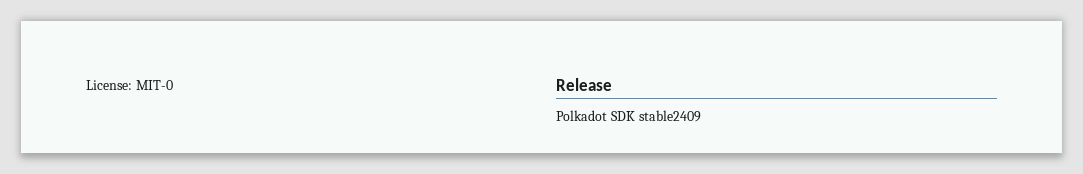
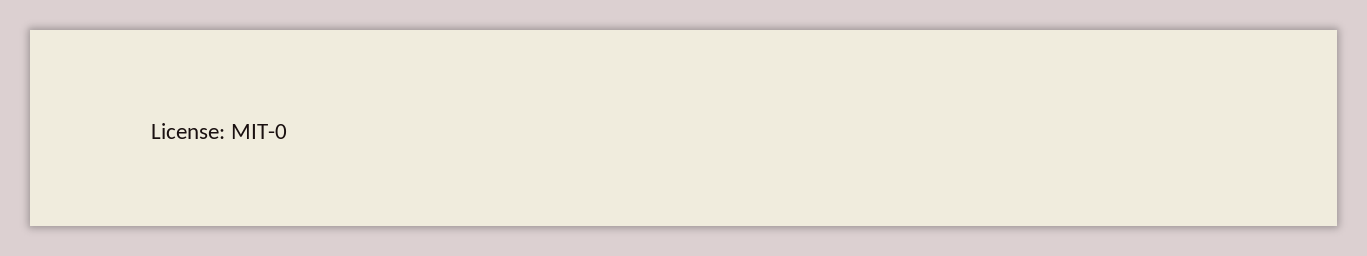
[556,78,612,91] [556,110,701,122] // Release // Polkadot SDK stable2409 -> (288, 131) none

